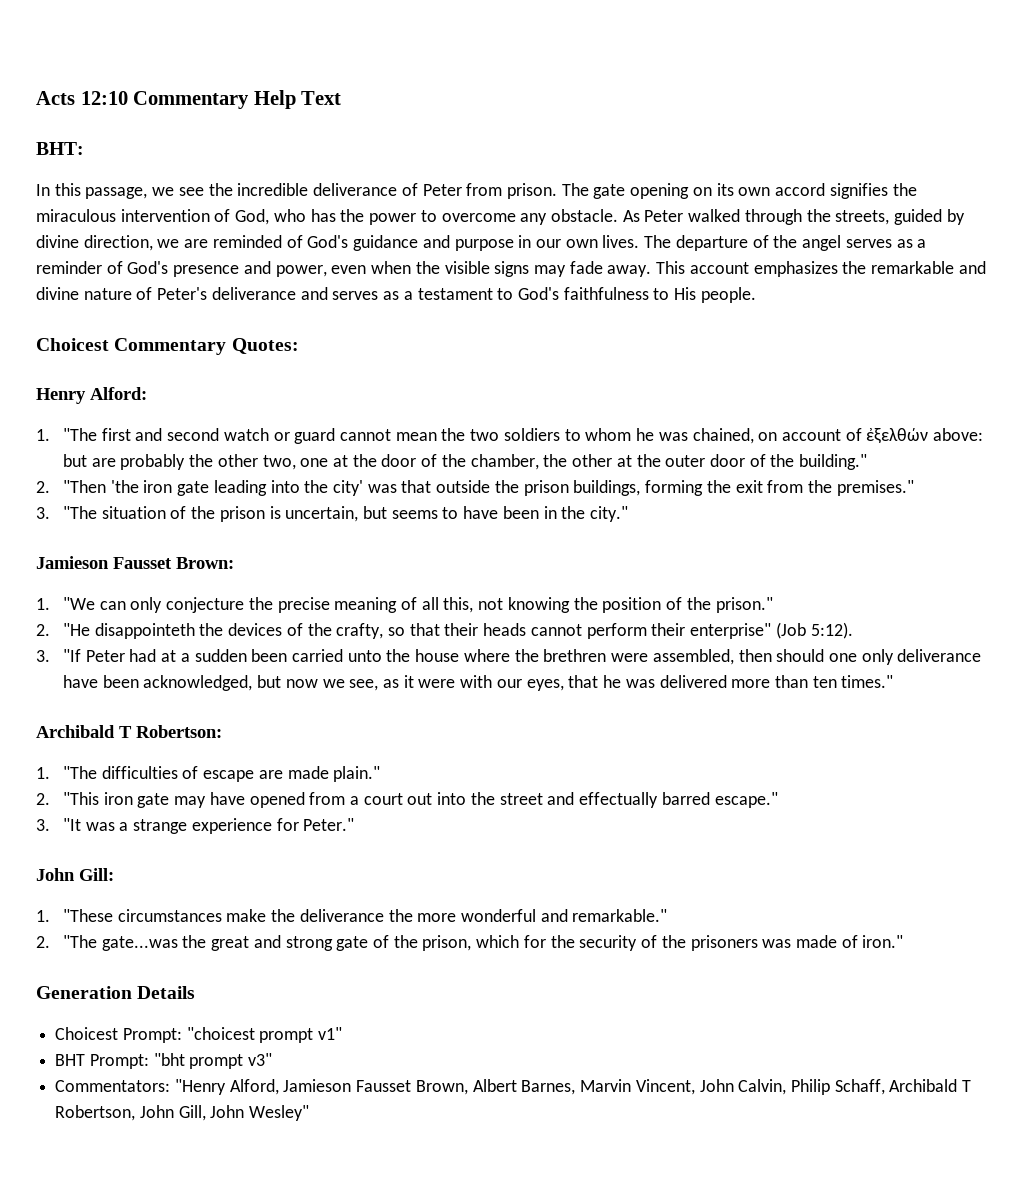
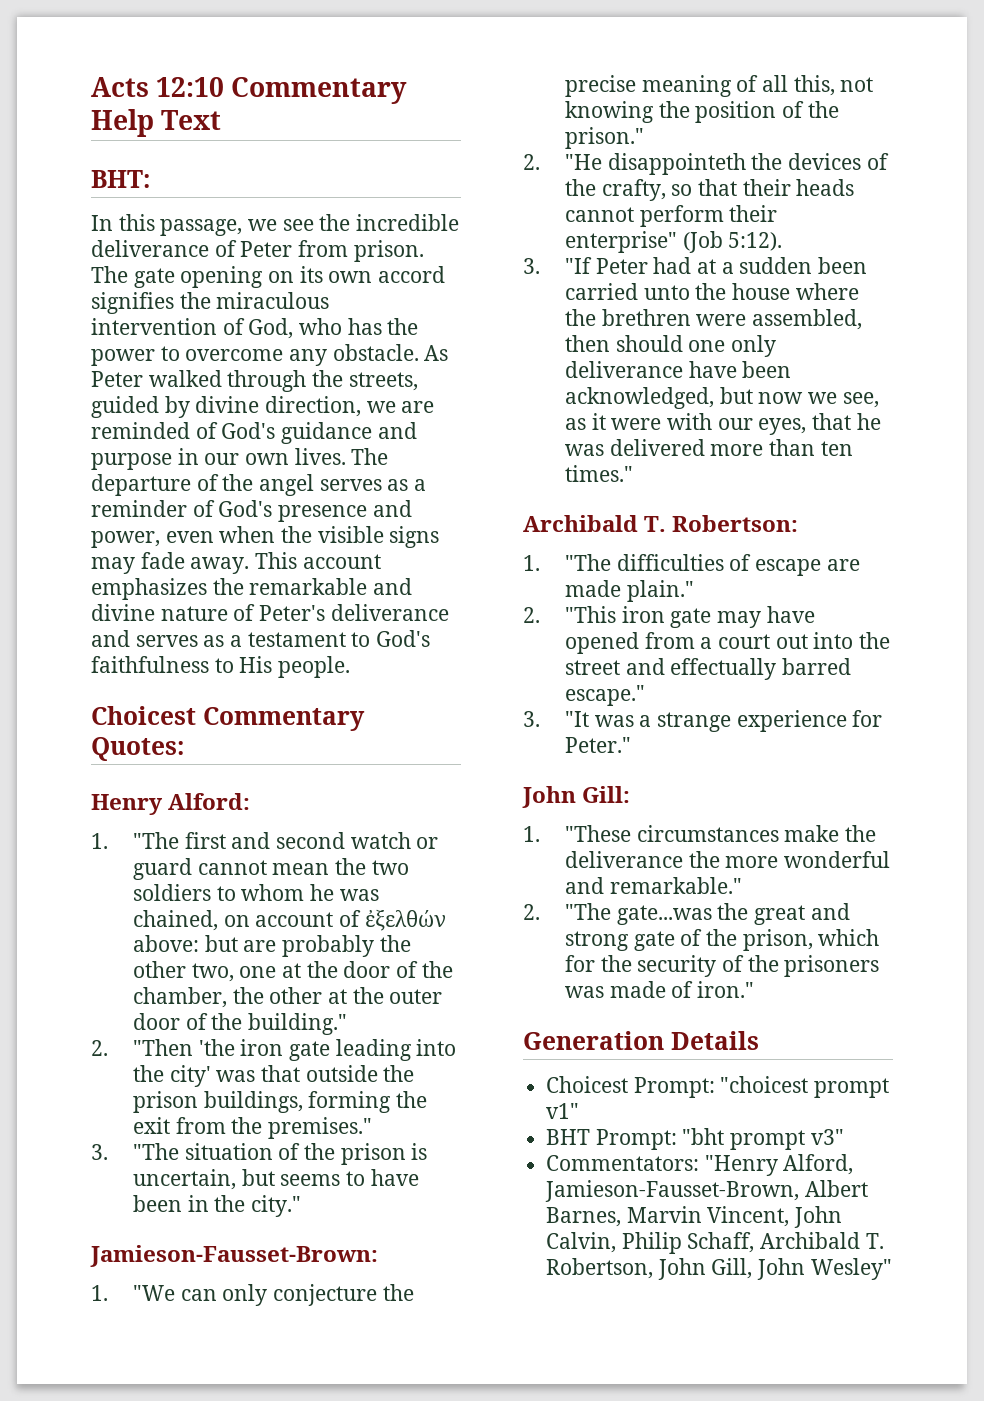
[36,556,234,569] Jamieson Fausset Brown: -> [90,1245,378,1267] Jamieson-Fausset-Brown:
[119,726,132,738] T -> [644,516,667,532] T.
[283,1079,468,1095] Jamieson Fausset Brown, -> [545,1180,800,1202] Jamieson-Fausset-Brown,
[962,1080,972,1092] T -> [865,1233,884,1249] T.

